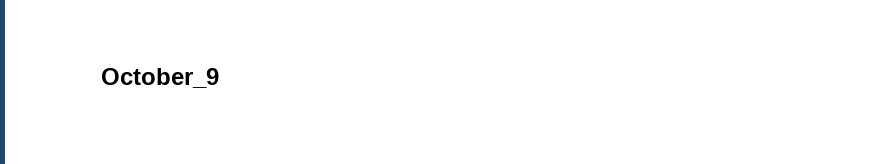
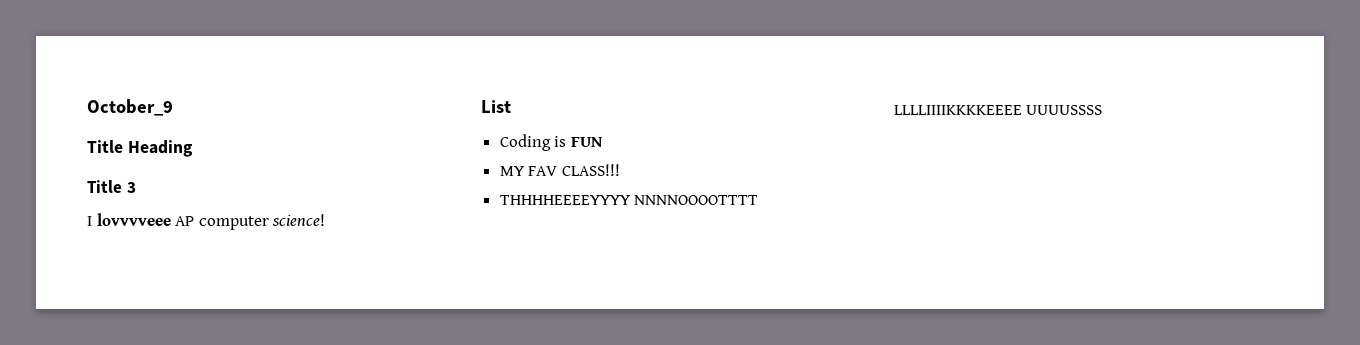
(219, 78) none -> [87,140,193,157] [87,180,136,193] [87,213,326,230] [481,100,511,113] [499,134,603,151] [499,164,620,176] [499,195,759,205] [893,105,1103,115] // Title Heading // Title 3 // I lovvvveee AP computer science! // List // Coding is FUN // MY FAV CLASS!!! // THHHHEEEEYYYY NNNNOOOOTTTT LLLLIIIIKKKKEEEE UUUUSSSS

